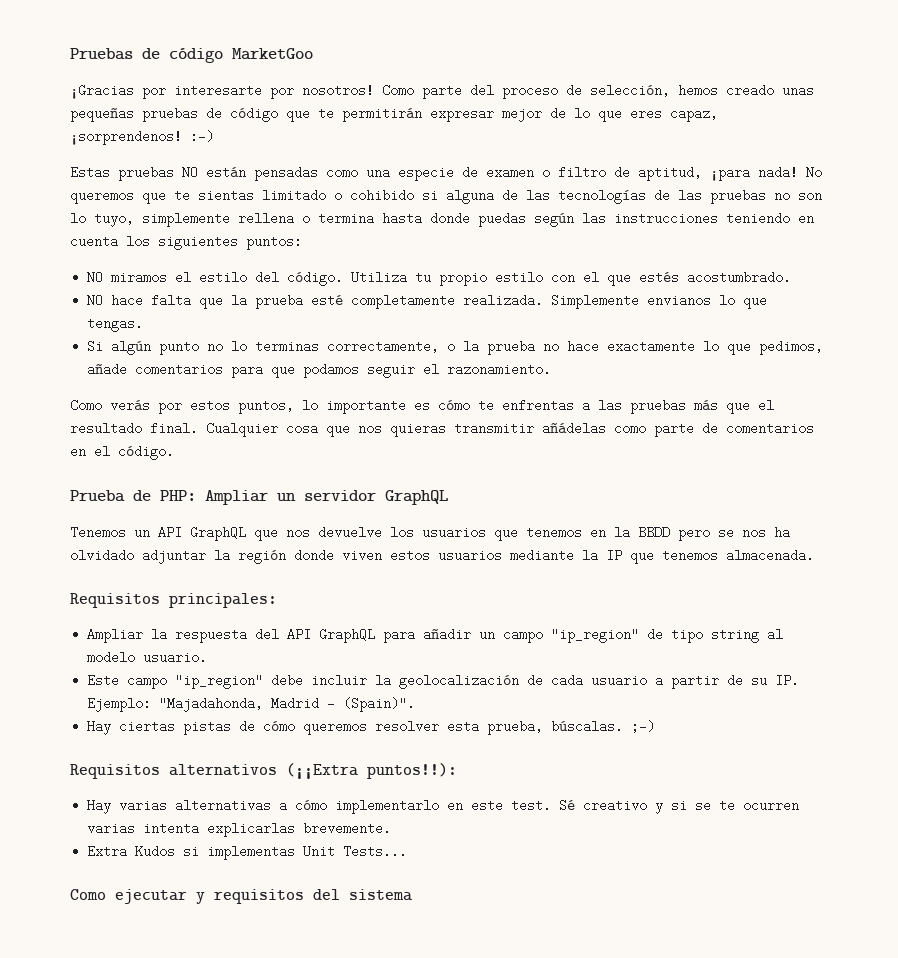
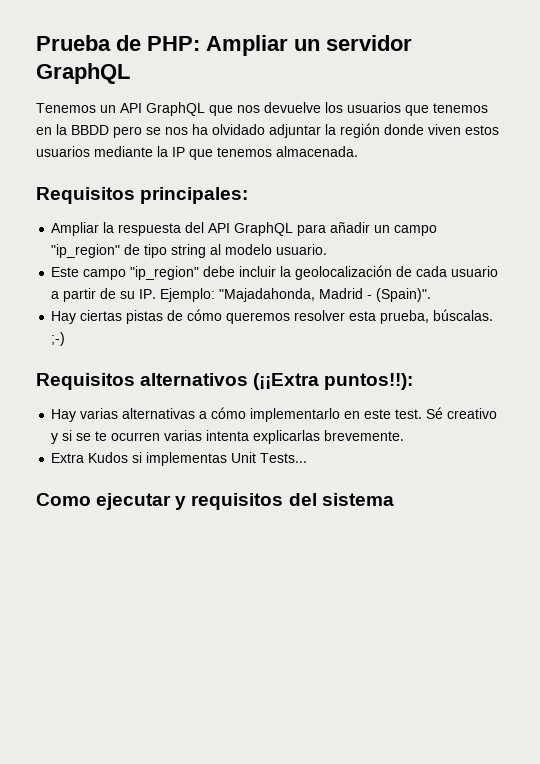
[70,48,313,63] [70,84,814,99] [70,107,718,122] [70,130,214,145] [70,166,822,181] [70,189,822,204] [70,212,814,227] [70,235,302,250] [87,271,792,286] [87,294,768,309] [87,317,144,332] [87,340,824,355] [87,363,552,378] [70,399,774,414] [70,422,814,437] [70,445,174,460] Pruebas de código MarketGoo // ¡Gracias por interesarte por nosotros! Como parte del proceso de selección, hemos creado unas pequeñas pruebas de código que te permitirán expresar mejor de lo que eres capaz, ¡sorprendenos! :-) // Estas pruebas NO están pensadas como una especie de examen o filtro de aptitud, ¡para nada! No queremos que te sientas limitado o cohibido si alguna de las tecnologías de las pruebas no son lo tuyo, simplemente rellena o termina hasta donde puedas según las instrucciones teniendo en cuenta los siguientes puntos: // NO miramos el estilo del código. Utiliza tu propio estilo con el que estés acostumbrado. // NO hace falta que la prueba esté completamente realizada. Simplemente envianos lo que tengas. // Si algún punto no lo terminas correctamente, o la prueba no hace exactamente lo que pedimos, añade comentarios para que podamos seguir el razonamiento. // Como verás por estos puntos, lo importante es cómo te enfrentas a las pruebas más que el resultado final. Cualquier cosa que nos quieras transmitir añádelas como parte de comentarios en el código. // -> (36, 43) none

